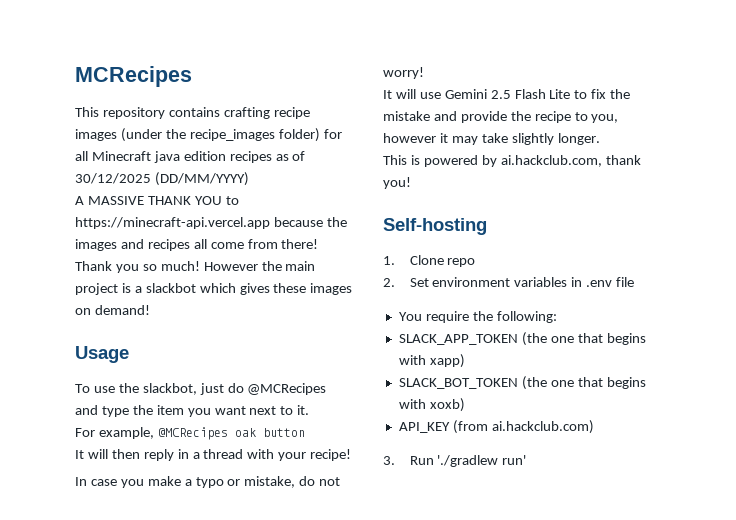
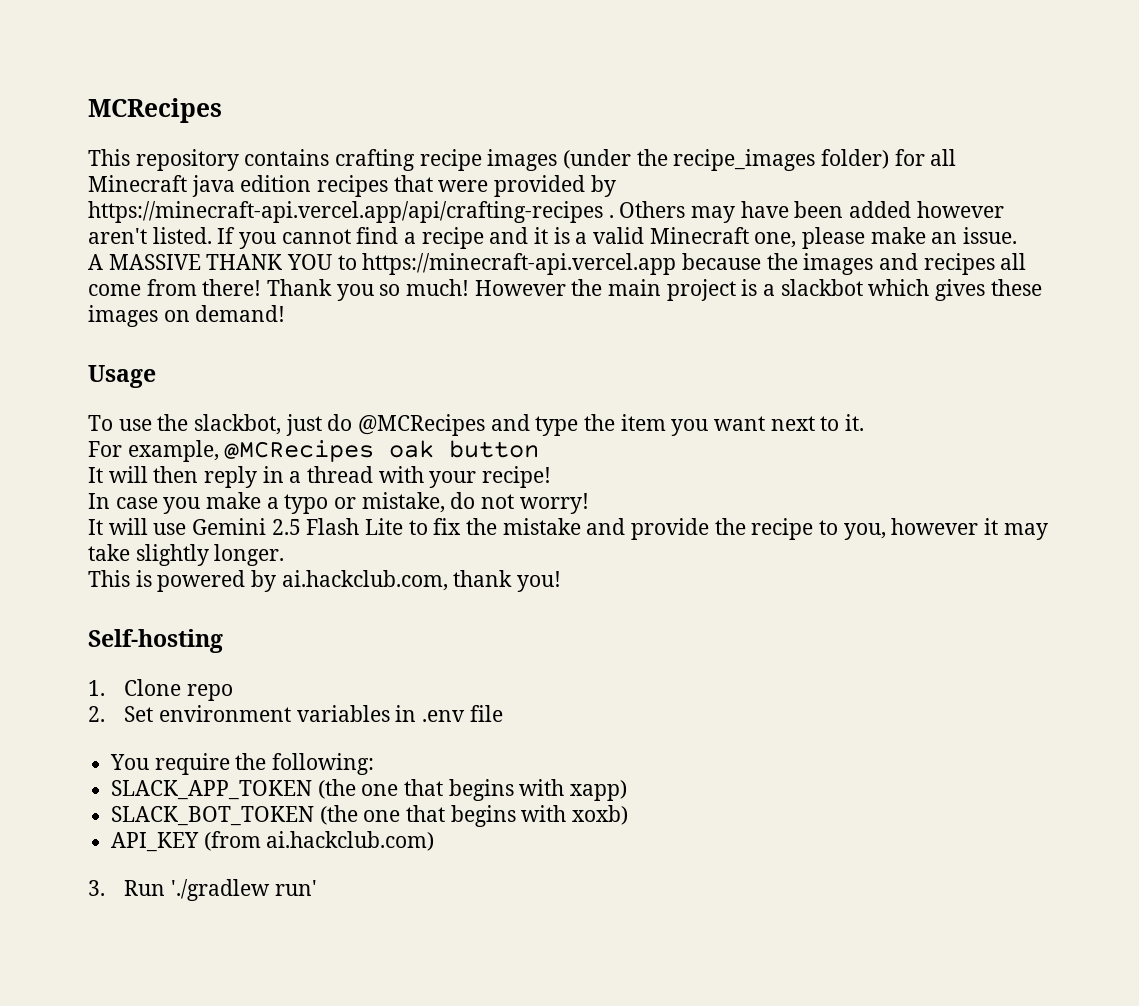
[275,151,306,161] [75,172,249,186] as of 30/12/2025 (DD/MM/YYYY) -> [393,175,616,197] [88,201,1004,223] [88,227,1018,249] that were provided by https://minecraft-api.vercel.app/api/crafting-recipes . Others may have been added however aren't listed. If you cannot find a recipe and it is a valid Minecraft one, please make an issue.

